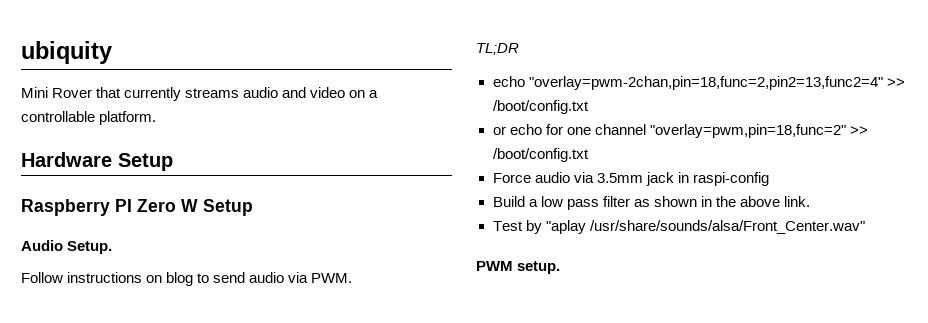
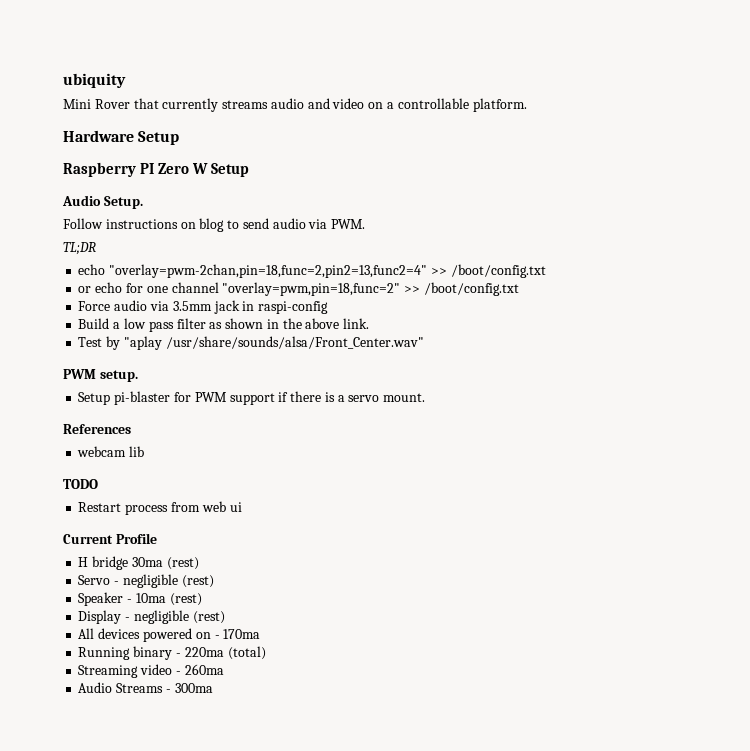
(561, 267) none -> [78,391,426,405] [63,424,131,434] [77,446,145,457] [63,479,98,489] [78,501,242,515] [63,533,157,544] [78,556,199,570] [78,574,214,588] [78,592,202,606] [78,610,225,624] [78,628,261,642] [78,646,266,660] [78,664,224,678] [78,682,213,693] // Setup pi-blaster for PWM support if there is a servo mount. // References // webcam lib // TODO // Restart process from web ui // Current Profile // H bridge 30ma (rest) // Servo - negligible (rest) // Speaker - 10ma (rest) // Display - negligible (rest) // All devices powered on - 170ma // Running binary - 220ma (total) // Streaming video - 260ma // Audio Streams - 300ma

